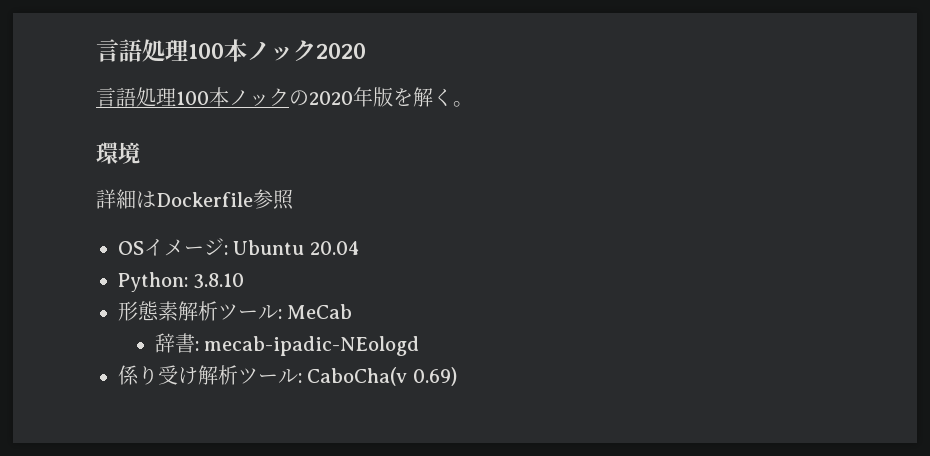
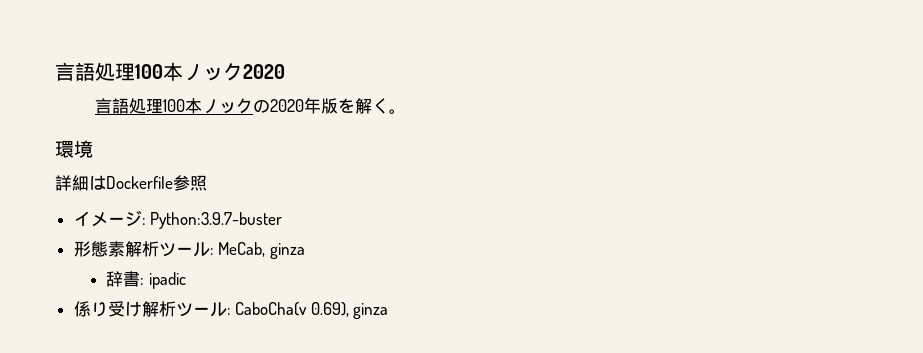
[118,241,144,255] OS -> (207, 183) none
[233,240,360,255] [118,272,245,292] Ubuntu 20.04 // Python: 3.8.10 -> [150,212,283,229] Python:3.9.7-buster
[287,304,353,319] MeCab -> [218,242,305,259] MeCab, ginza
[204,336,420,356] mecab-ipadic-NEologd -> [148,272,186,289] ipadic
[412,367,457,386] 0.69) -> [310,302,389,319] 0.69), ginza

